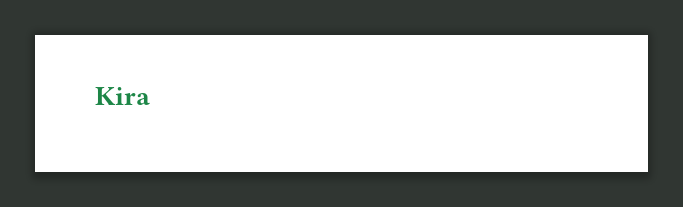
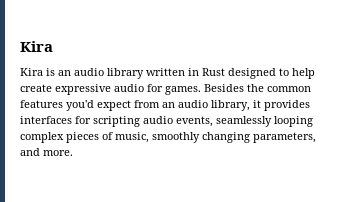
[95,87,150,105] Kira -> [20,41,53,52] [20,68,315,79] [20,84,311,95] [20,100,310,111] [20,116,313,127] [20,132,316,143] [20,148,73,156] Kira // Kira is an audio library written in Rust designed to help create expressive audio for games. Besides the common features you'd expect from an audio library, it provides interfaces for scripting audio events, seamlessly looping complex pieces of music, smoothly changing parameters, and more.

